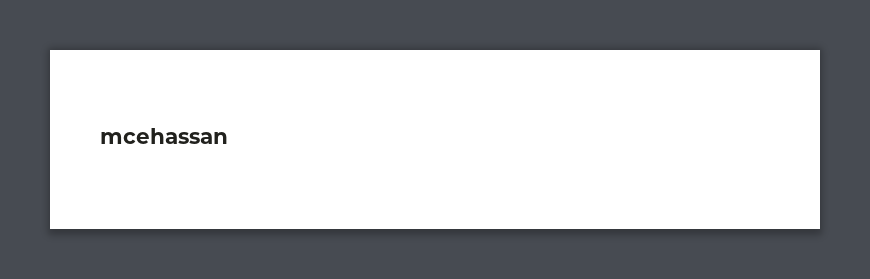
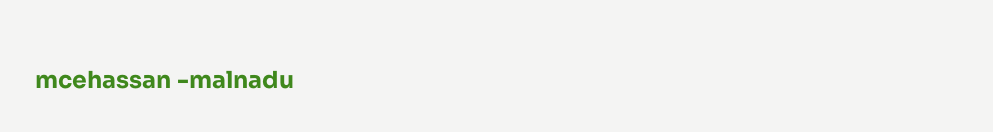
(228, 136) none -> [177,70,295,89] -malnadu

